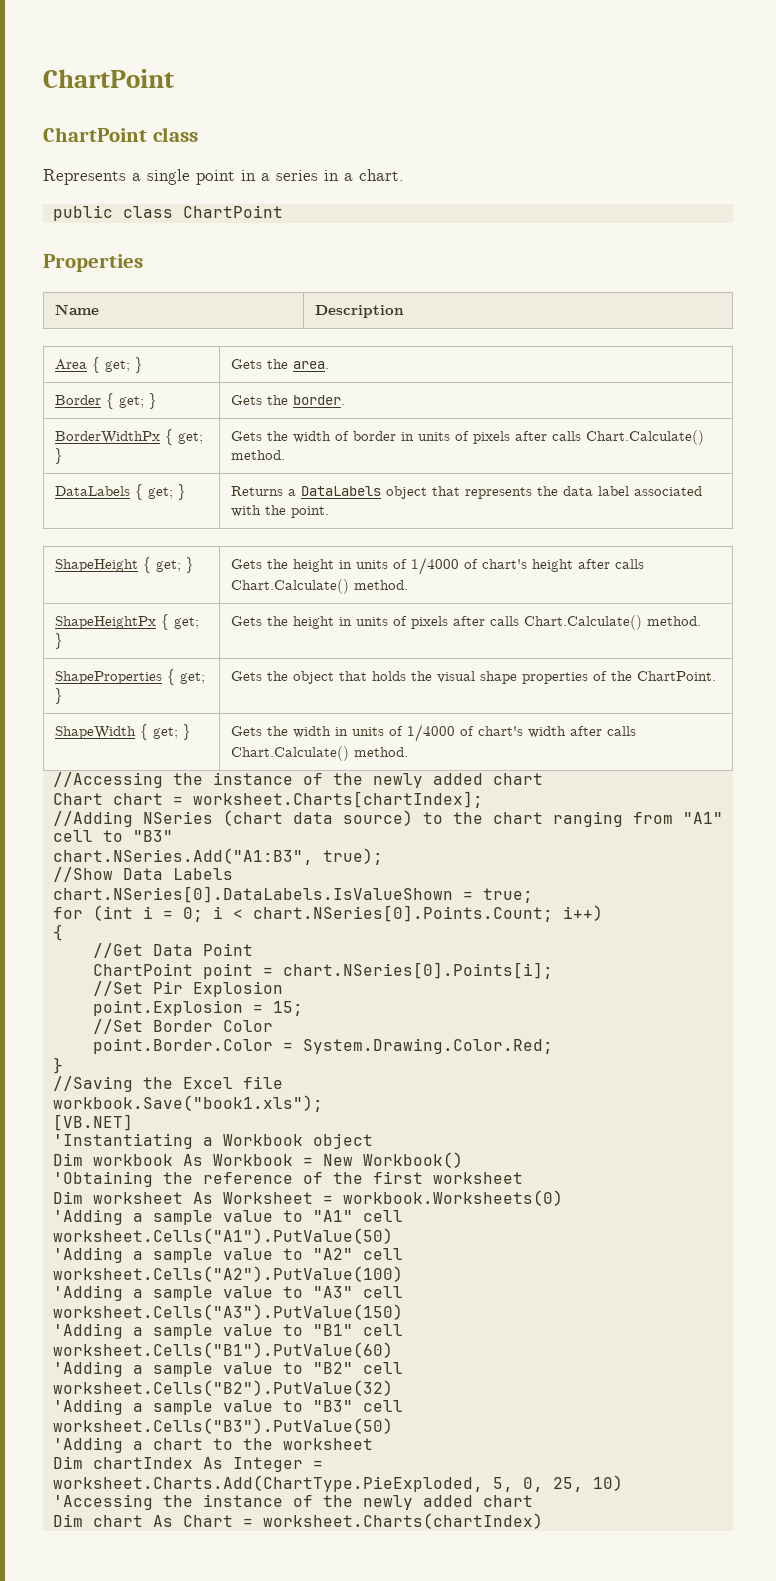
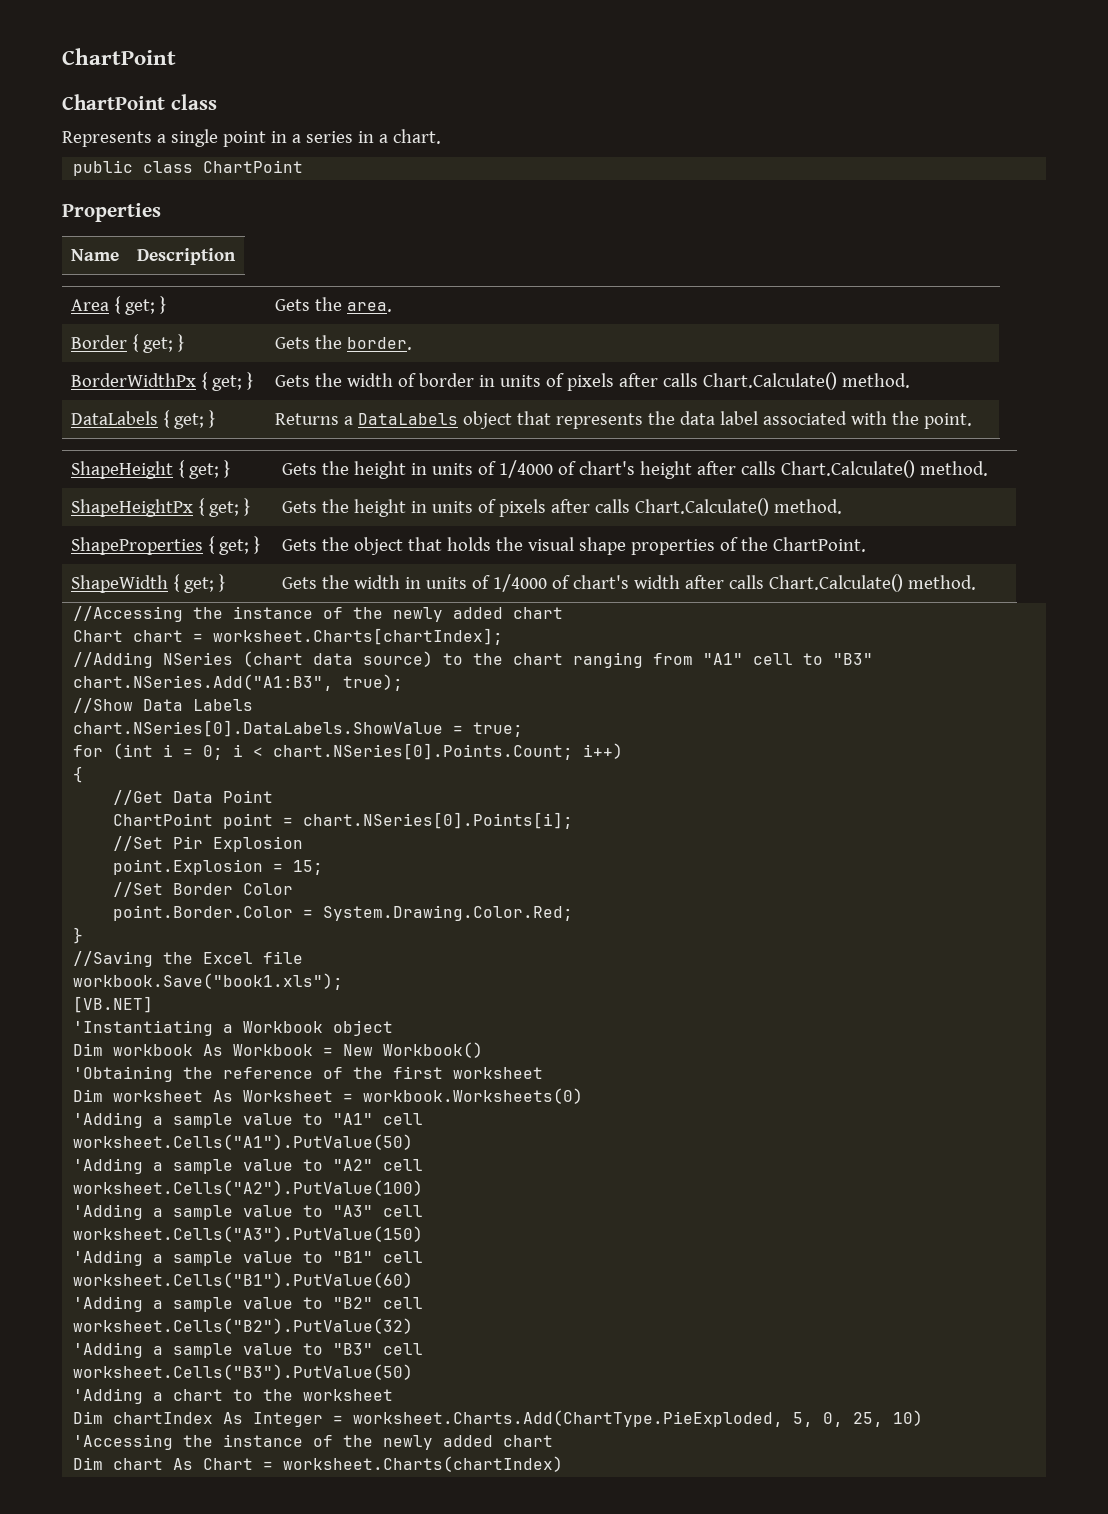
[52,886,453,903] chart.NSeries[0].DataLabels.IsValueShown -> [73,720,444,737] chart.NSeries[0].DataLabels.ShowValue

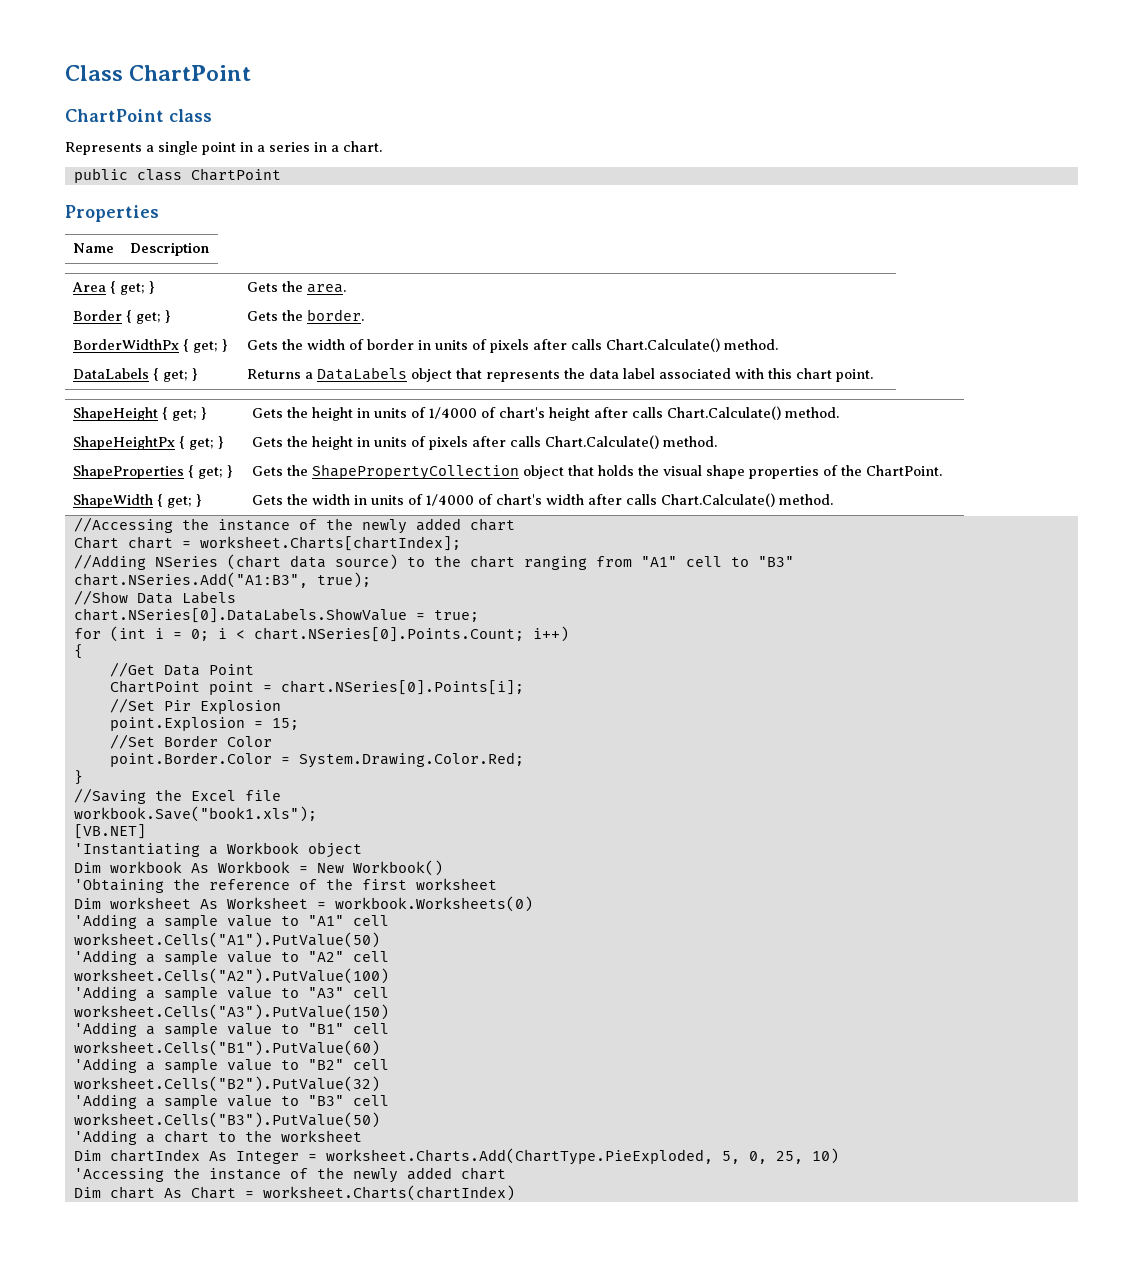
(62, 56) none -> [65,65,123,81] Class
[891,411,919,425] the -> [767,368,832,379] this chart
(349, 544) none -> [311,464,519,480] ShapePropertyCollection

